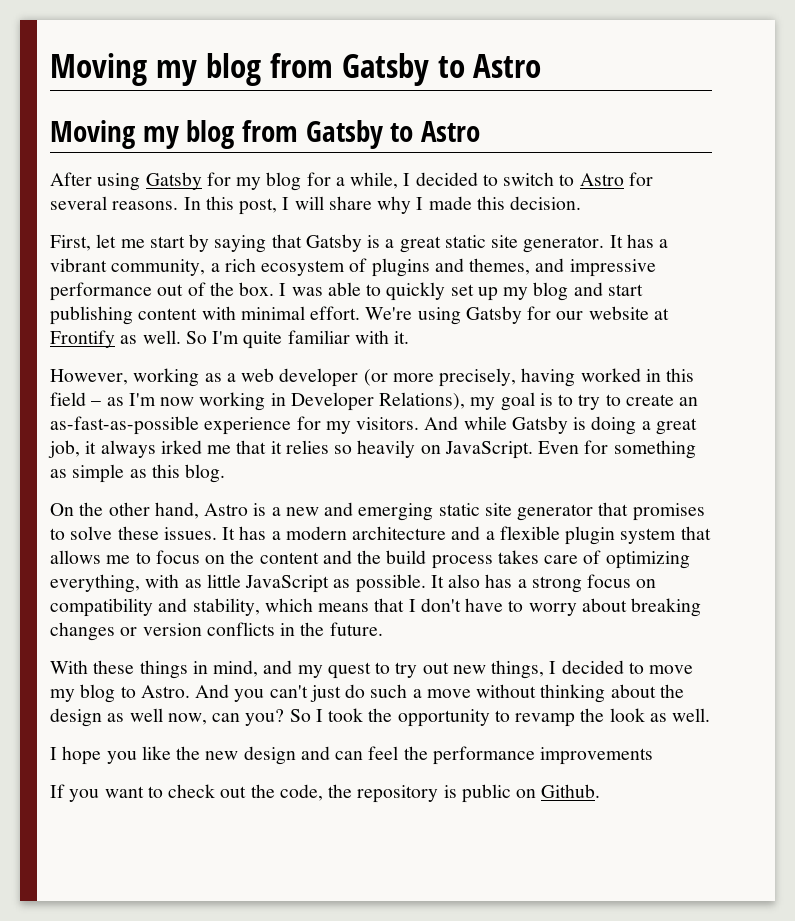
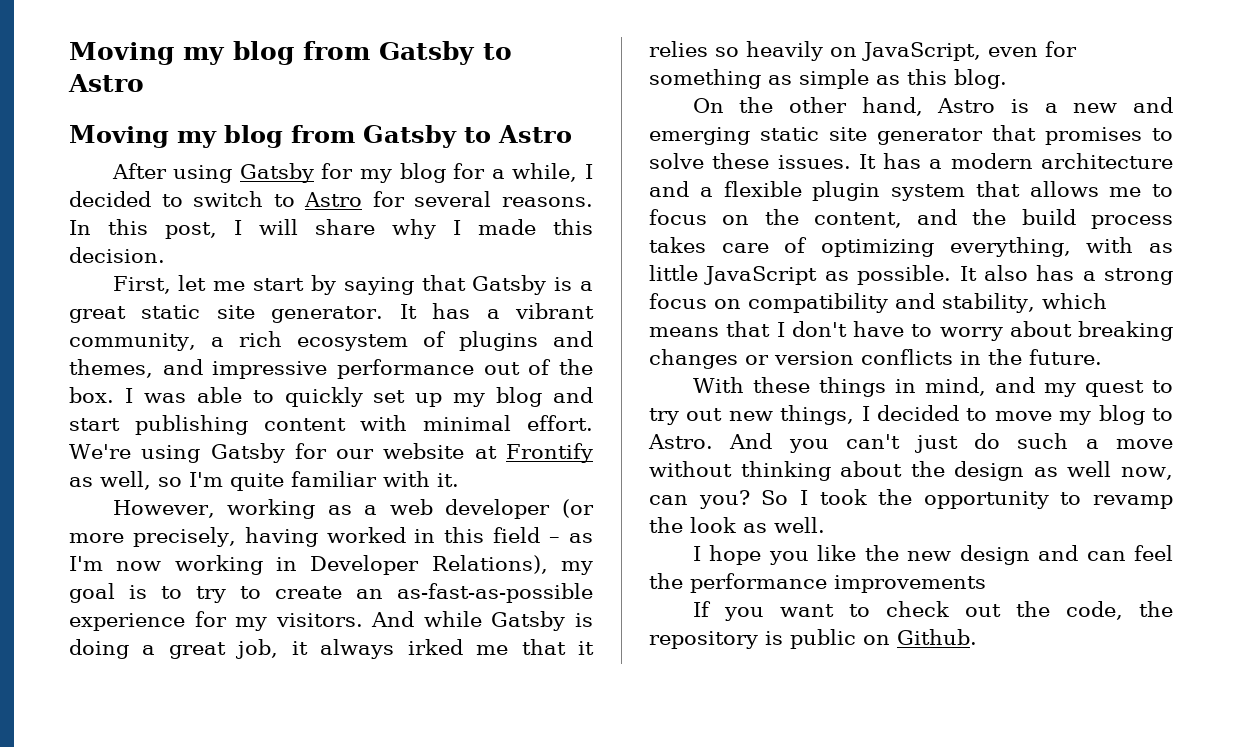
[142,330,207,344] well. So -> [100,471,182,490] well, so
[444,441,580,459] JavaScript. Even -> [862,42,1038,61] JavaScript, even
[259,552,319,564] content -> [813,212,902,228] content,

